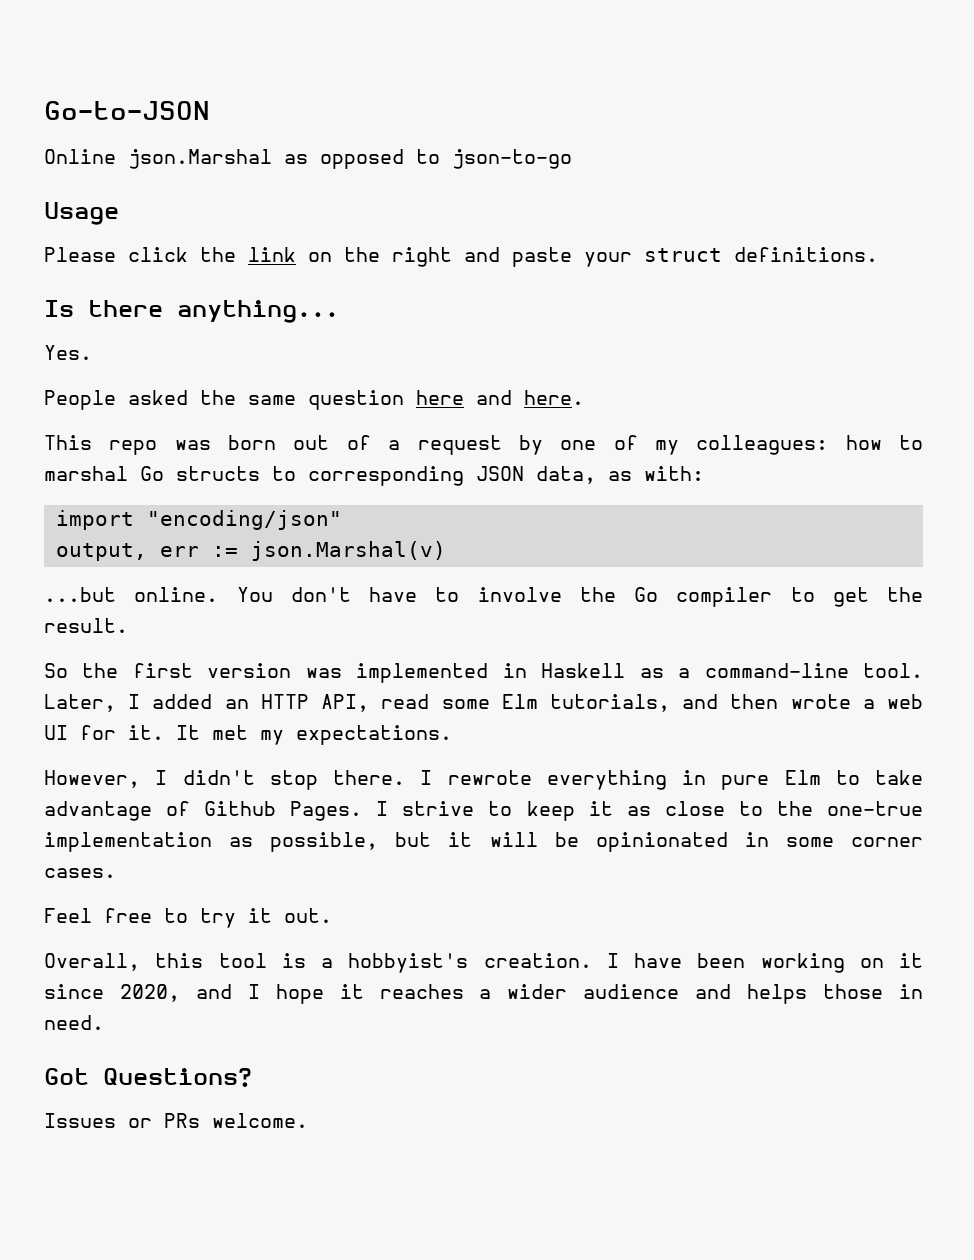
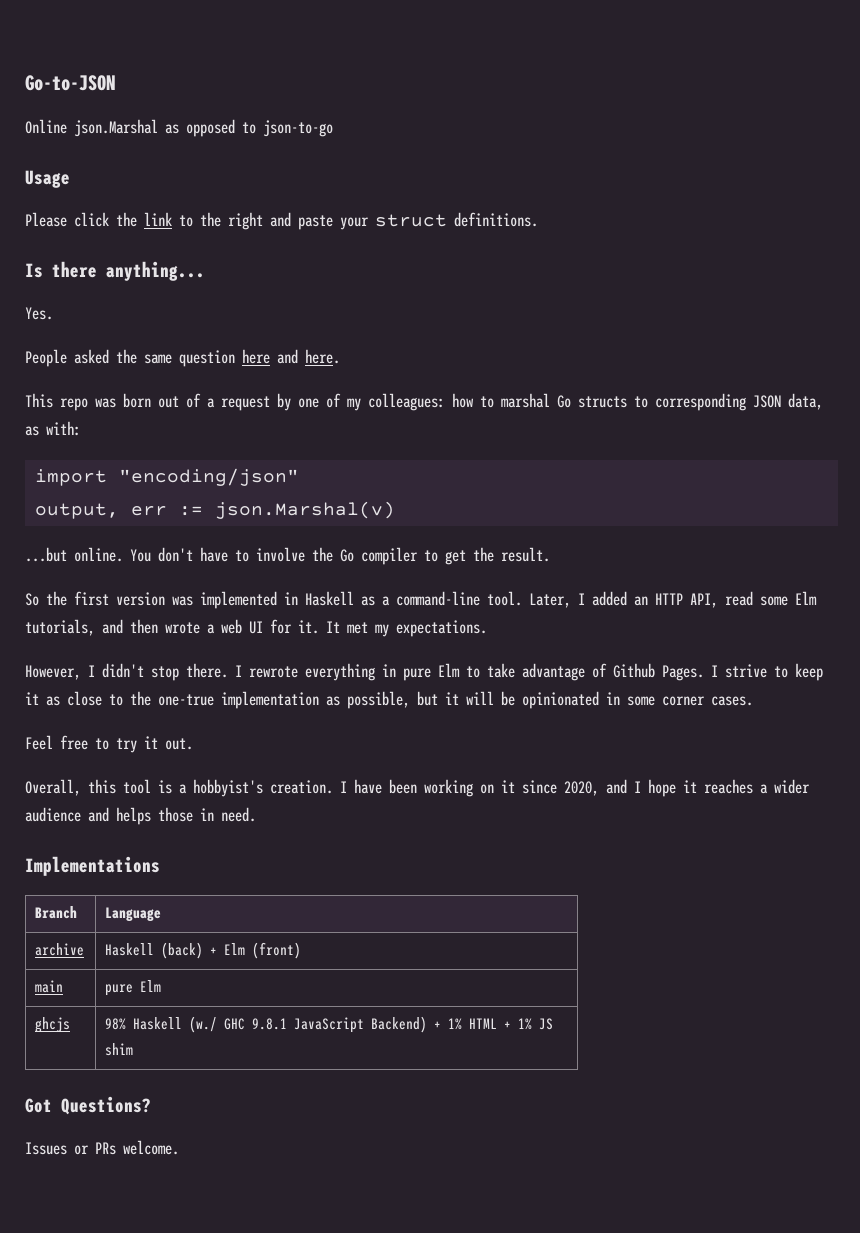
[308,252,332,262] on -> [179,215,193,227] to
(104, 1022) none -> [25,856,160,876] [35,906,78,919] [105,907,162,922] [35,943,85,956] [105,942,302,959] [35,980,64,993] [105,980,162,996] [35,1017,71,1033] [105,1016,554,1033] [105,1043,134,1056] // Implementations // Branch | Language // archive | Haskell (back) + Elm (front) // main | pure Elm // ghcjs | 98% Haskell (w./ GHC 9.8.1 JavaScript Backend) + 1% HTML + 1% JS shim

